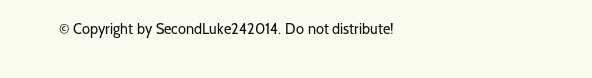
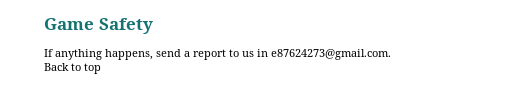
[59,23,395,38] © Copyright by SecondLuke242014. Do not distribute! -> [44,18,153,34] [44,49,391,60] [44,63,101,74] Game Safety // If anything happens, send a report to us in e87624273@gmail.com. // Back to top

